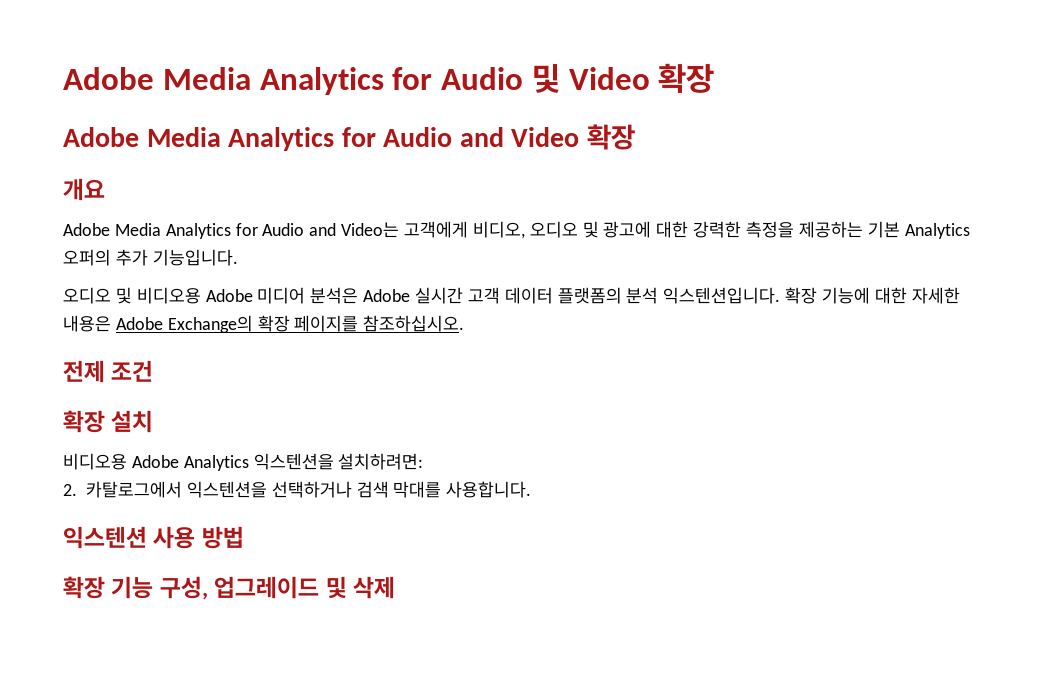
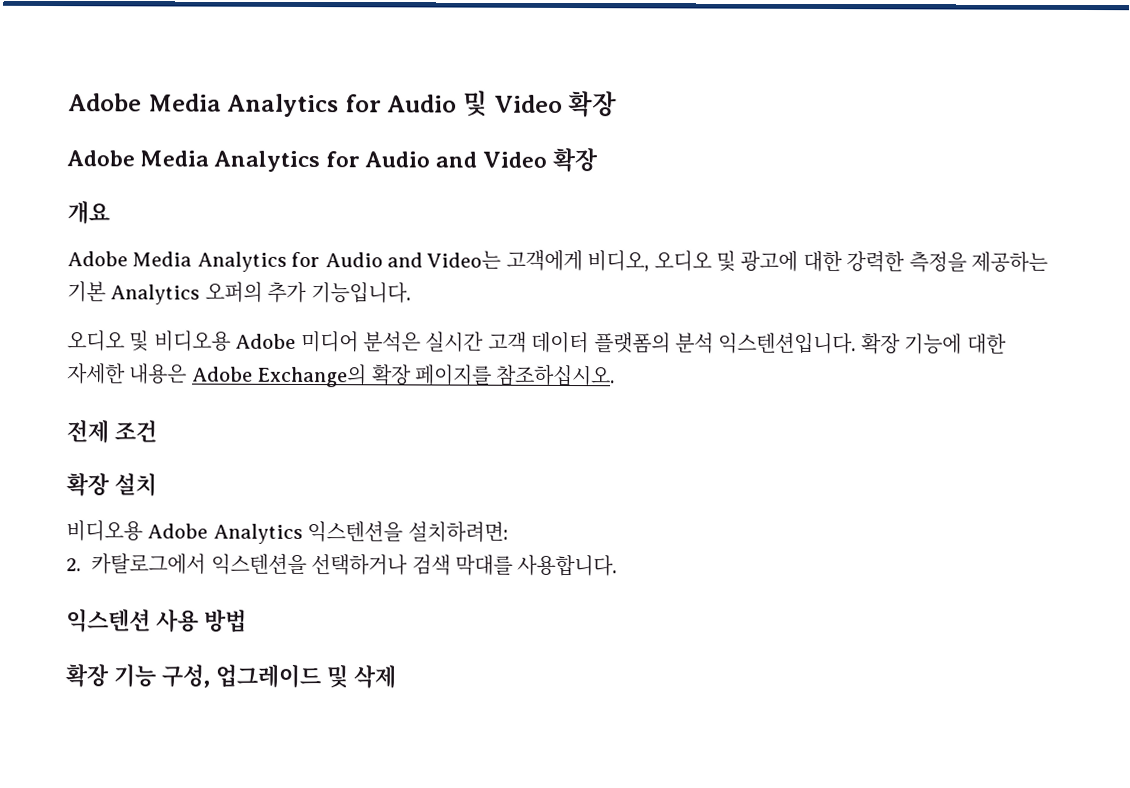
[363,289,411,302] Adobe -> (421, 342) none

